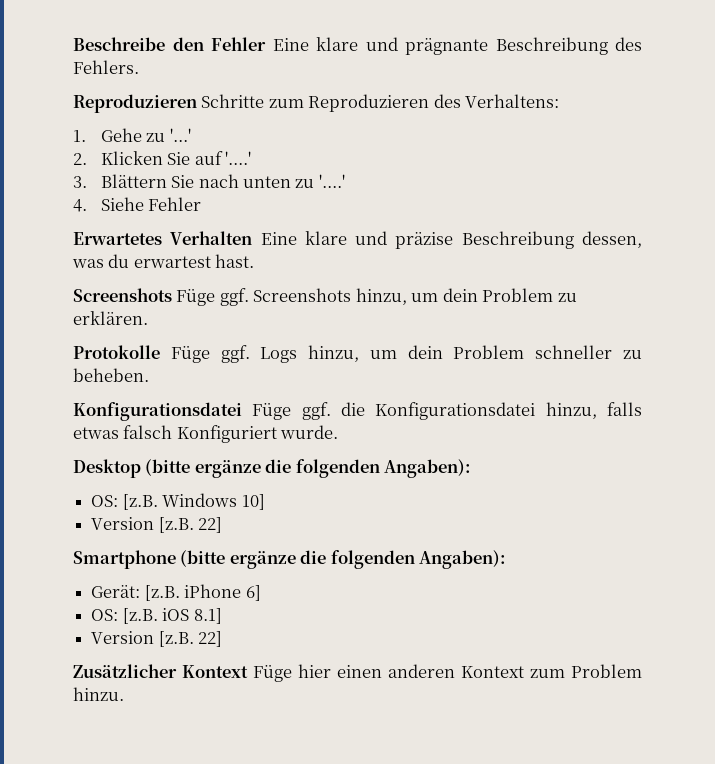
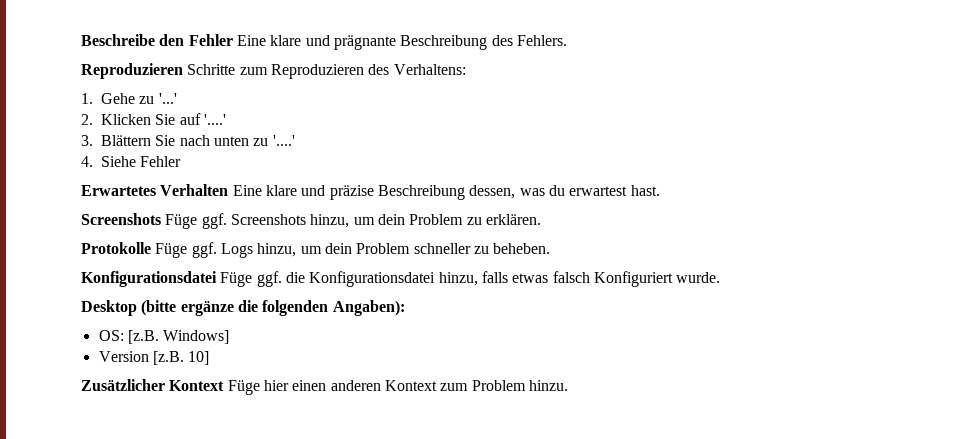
[162,493,265,510] [91,517,223,533] [73,550,507,569] [91,584,261,601] [91,608,222,624] [91,631,223,647] Windows 10] // Version [z.B. 22] // Smartphone (bitte ergänze die folgenden Angaben): // Gerät: [z.B. iPhone 6] // OS: [z.B. iOS 8.1] // Version [z.B. 22] -> [163,330,230,344] [98,351,210,365] Windows] // Version [z.B. 10]

